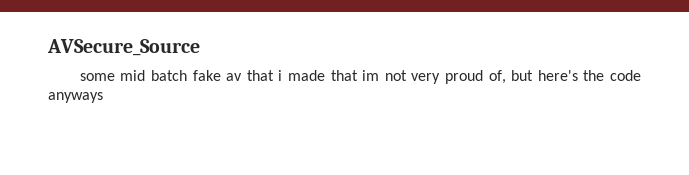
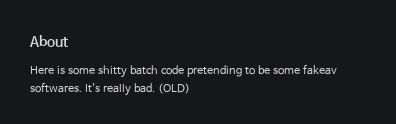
[47,39,200,56] [79,70,641,84] [48,92,103,103] AVSecure_Source // some mid batch fake av that i made that im not very proud of, but here's the code anyways -> [29,35,68,47] [30,64,337,78] [30,82,190,96] About // Here is some shitty batch code pretending to be some fakeav softwares. It's really bad. (OLD)

